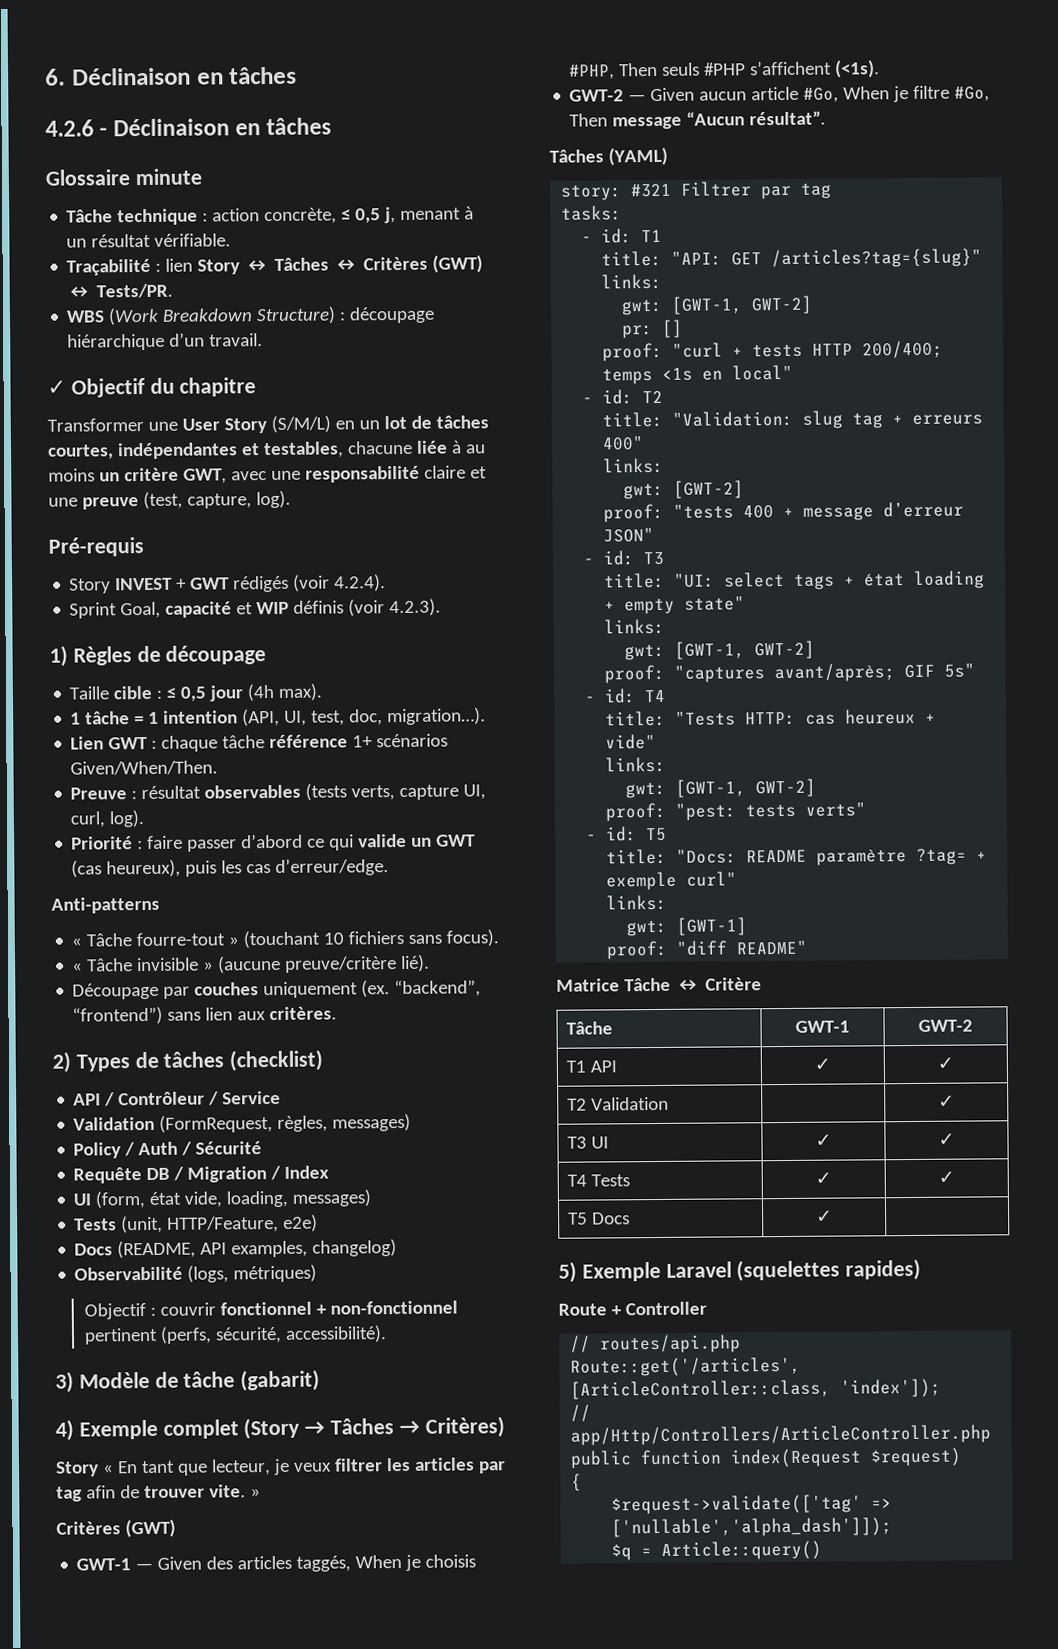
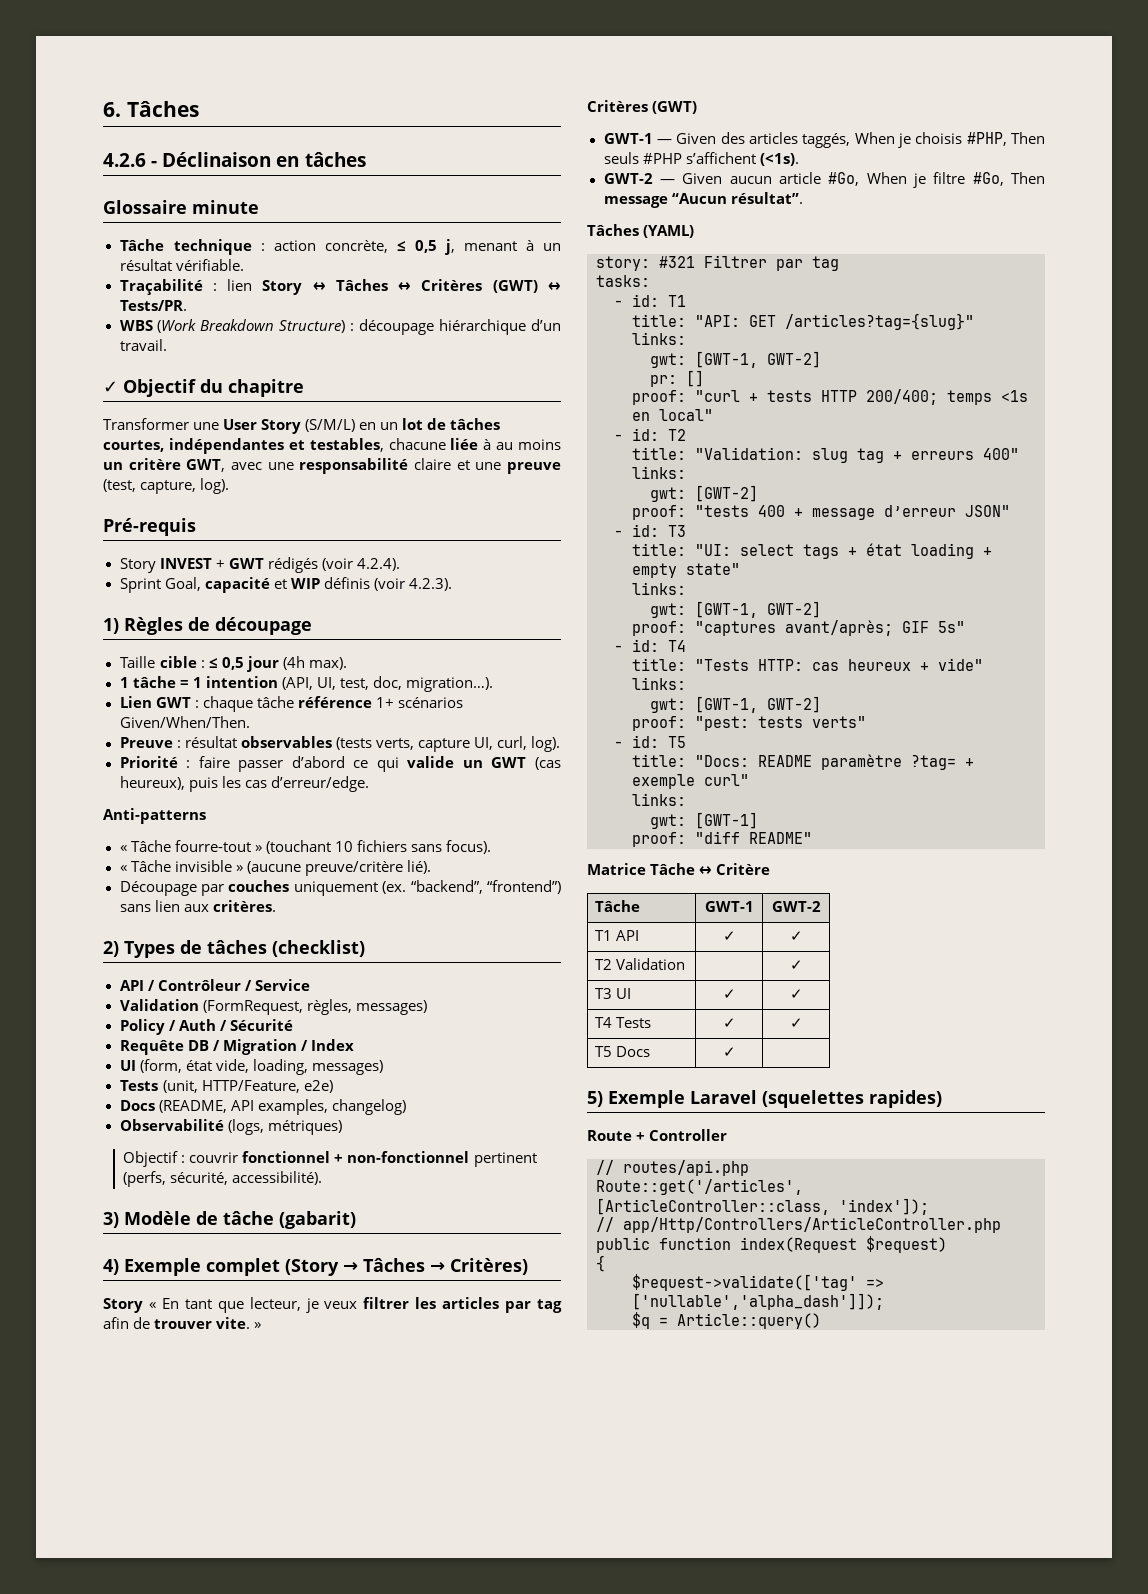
[71,66,298,86] Déclinaison en tâches -> [126,101,199,117] Tâches

